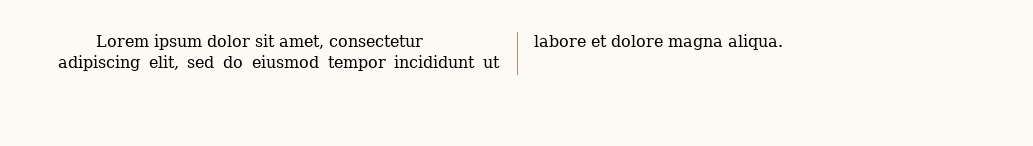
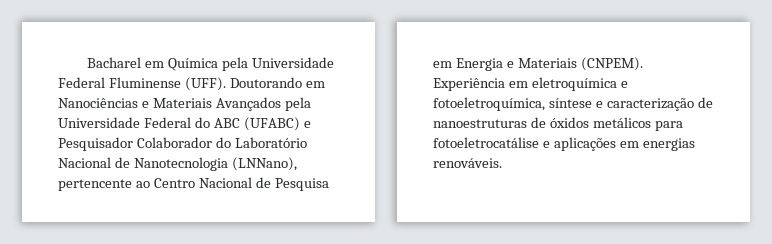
[96,34,424,50] [58,55,501,71] [534,34,783,50] Lorem ipsum dolor sit amet, consectetur adipiscing elit, sed do eiusmod tempor incididunt ut labore et dolore magna aliqua. -> [87,57,334,71] [58,77,325,91] [58,97,311,111] [58,117,311,131] [58,137,307,151] [58,157,297,171] [58,177,329,191] [433,57,643,71] [433,77,628,91] [433,97,713,111] [433,117,683,131] [433,137,695,151] [433,158,502,168] Bacharel em Química pela Universidade Federal Fluminense (UFF). Doutorando em Nanociências e Materiais Avançados pela Universidade Federal do ABC (UFABC) e Pesquisador Colaborador do Laboratório Nacional de Nanotecnologia (LNNano), pertencente ao Centro Nacional de Pesquisa em Energia e Materiais (CNPEM). Experiência em eletroquímica e fotoeletroquímica, síntese e caracterização de nanoestruturas de óxidos metálicos para fotoeletrocatálise e aplicações em energias renováveis.

